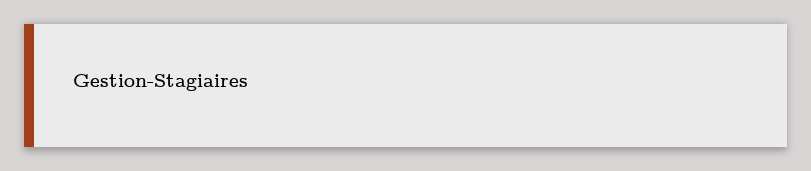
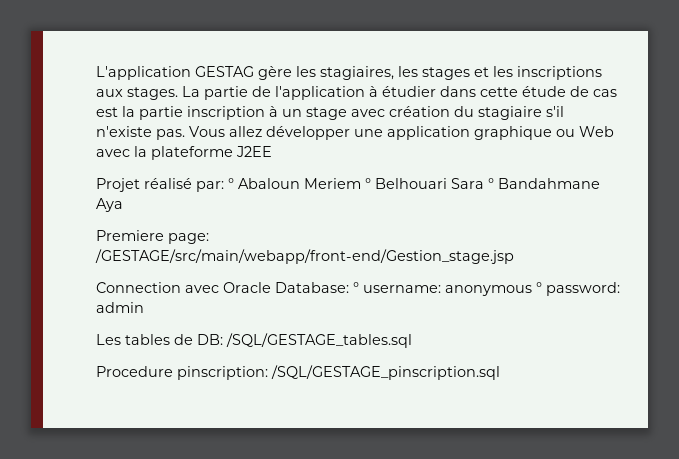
[73,74,248,91] Gestion-Stagiaires -> [96,66,602,80] [96,86,617,100] [96,106,564,120] [96,126,614,140] [96,146,272,160] [96,178,600,192] [96,198,123,212] [96,230,209,244] [95,249,514,264] [96,282,620,296] [96,302,144,313] [96,333,412,348] [96,365,500,380] L'application GESTAG gère les stagiaires, les stages et les inscriptions aux stages. La partie de l'application à étudier dans cette étude de cas est la partie inscription à un stage avec création du stagiaire s'il n'existe pas. Vous allez développer une application graphique ou Web avec la plateforme J2EE // Projet réalisé par: ° Abaloun Meriem ° Belhouari Sara ° Bandahmane Aya // Premiere page: /GESTAGE/src/main/webapp/front-end/Gestion_stage.jsp // Connection avec Oracle Database: ° username: anonymous ° password: admin // Les tables de DB: /SQL/GESTAGE_tables.sql // Procedure pinscription: /SQL/GESTAGE_pinscription.sql

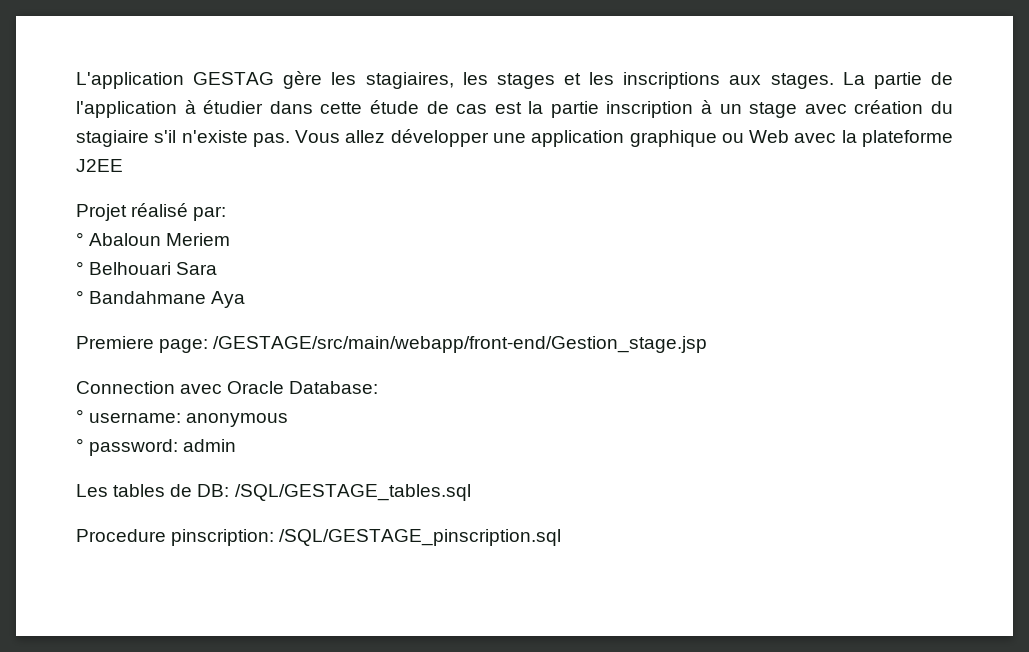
(224, 186) none -> (227, 213) //
(361, 183) none -> (231, 239) //
(484, 183) none -> (218, 268) //
(349, 287) none -> (379, 387) //
(532, 290) none -> (289, 420) //

